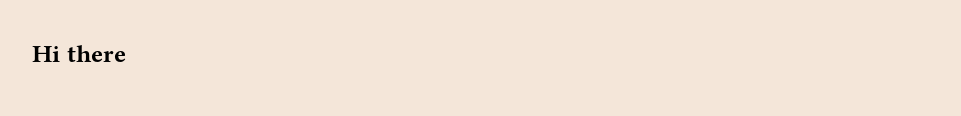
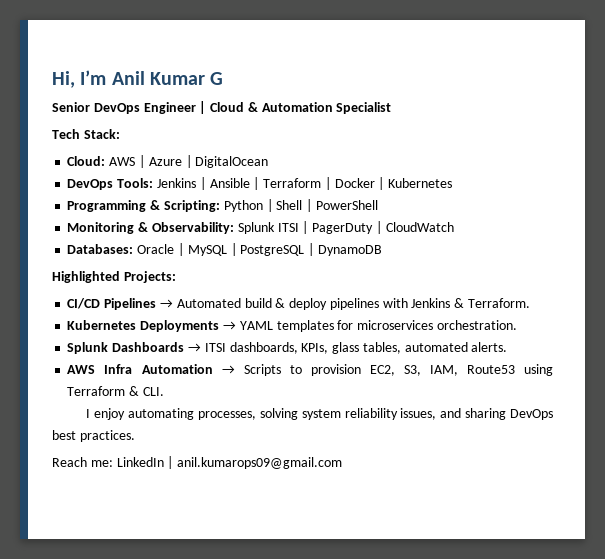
[32,45,126,62] Hi there -> [52,70,224,88] [52,101,392,114] [52,129,120,139] [67,155,269,168] [67,177,453,190] [67,199,378,212] [67,221,454,234] [67,243,382,256] [52,271,176,283] [67,298,530,310] [67,320,517,332] [67,342,508,354] [67,364,553,376] [67,386,164,396] [86,408,553,420] [52,430,135,442] [52,456,343,469] Hi, I’m Anil Kumar G // Senior DevOps Engineer | Cloud & Automation Specialist // Tech Stack: // Cloud: AWS | Azure | DigitalOcean // DevOps Tools: Jenkins | Ansible | Terraform | Docker | Kubernetes // Programming & Scripting: Python | Shell | PowerShell // Monitoring & Observability: Splunk ITSI | PagerDuty | CloudWatch // Databases: Oracle | MySQL | PostgreSQL | DynamoDB // Highlighted Projects: // CI/CD Pipelines → Automated build & deploy pipelines with Jenkins & Terraform. // Kubernetes Deployments → YAML templates for microservices orchestration. // Splunk Dashboards → ITSI dashboards, KPIs, glass tables, automated alerts. // AWS Infra Automation → Scripts to provision EC2, S3, IAM, Route53 using Terraform & CLI. // I enjoy automating processes, solving system reliability issues, and sharing DevOps best practices. // Reach me: LinkedIn | anil.kumarops09@gmail.com

